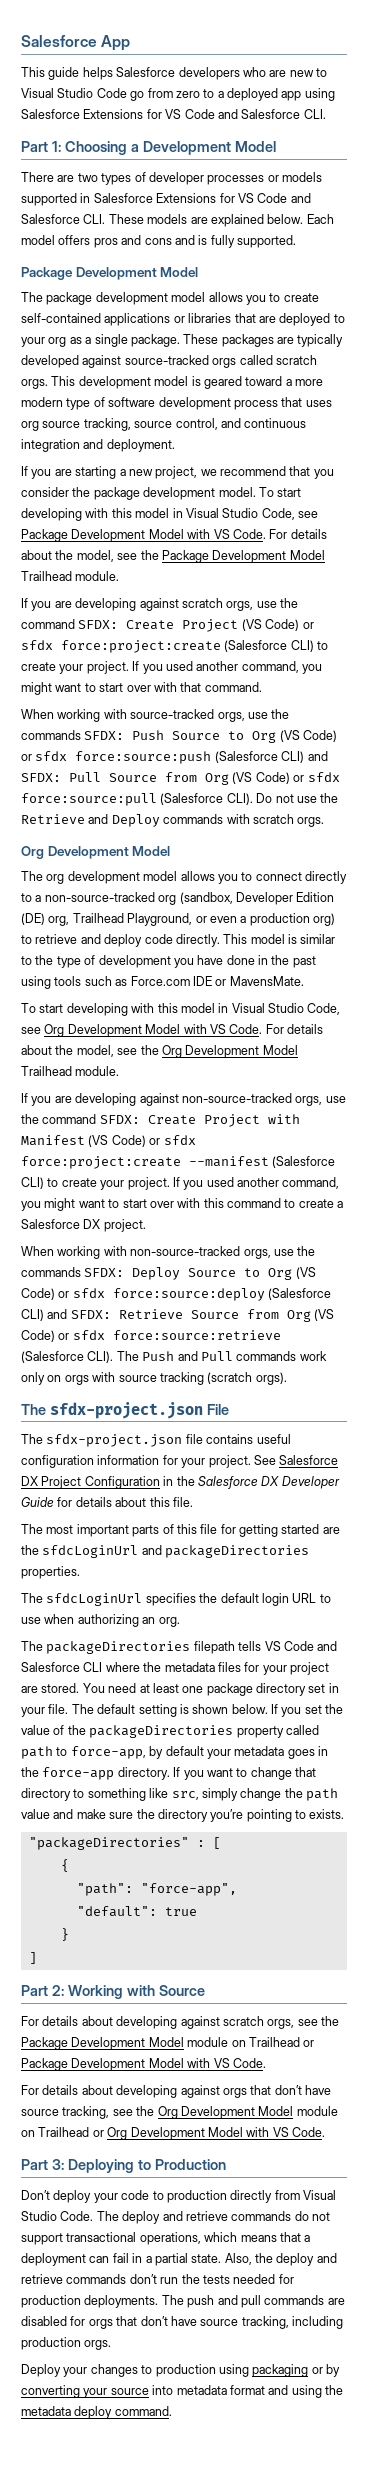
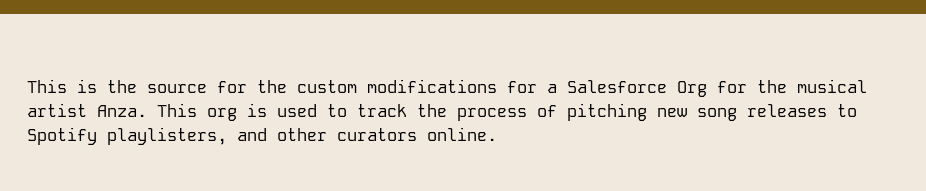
[21,35,131,51] [21,67,327,80] [21,88,335,101] [21,109,326,119] [21,141,276,155] [21,172,322,185] [21,193,311,206] [21,214,334,227] [21,235,296,248] [21,267,199,280] [21,292,319,305] [21,313,345,326] [21,334,344,347] [21,355,317,368] [21,376,323,389] [21,397,332,410] [21,418,307,431] [21,439,175,452] [21,466,334,479] [21,487,302,500] [21,508,318,521] [21,529,327,542] [21,550,325,563] [21,571,120,581] [21,598,298,611] [21,619,314,632] [21,640,329,653] [21,661,322,674] [21,682,262,695] [21,709,290,722] [21,730,338,743] [21,751,328,764] [21,772,340,785] [21,793,339,806] [21,814,325,827] [21,846,171,859] [21,871,347,884] [21,892,335,905] [21,913,335,926] [21,934,336,947] [21,955,316,968] [21,976,304,989] [21,1003,341,1016] [21,1024,323,1037] [21,1045,298,1058] [21,1066,120,1076] [21,1093,346,1106] [21,1114,300,1127] [21,1135,196,1147] [21,1156,336,1169] [21,1177,340,1190] [21,1198,344,1211] [21,1219,146,1232] [21,1246,316,1259] [21,1267,316,1280] [21,1288,332,1301] [21,1309,335,1322] [21,1330,281,1342] [21,1351,327,1363] [21,1372,287,1385] [21,1402,229,1419] [21,1434,291,1447] [21,1455,339,1468] [21,1476,340,1489] [21,1497,193,1507] [21,1524,340,1537] [21,1545,310,1558] [21,1566,80,1579] [21,1593,331,1606] [21,1614,180,1627] [21,1641,338,1654] [21,1662,329,1675] [21,1683,339,1696] [21,1704,344,1717] [21,1725,319,1738] [21,1746,328,1759] [21,1767,316,1780] [21,1788,338,1801] [21,1809,345,1822] [28,1837,221,1850] [60,1859,69,1872] [76,1883,237,1896] [76,1906,197,1917] [60,1928,69,1941] [28,1952,37,1964] [21,1985,205,1999] [21,2016,339,2029] [21,2037,315,2050] [21,2058,266,2071] [21,2085,331,2098] [21,2106,338,2119] [21,2127,325,2140] [21,2159,226,2173] [21,2190,336,2203] [21,2211,330,2224] [21,2232,311,2245] [21,2253,337,2266] [21,2274,294,2284] [21,2295,345,2308] [21,2316,343,2329] [21,2337,112,2350] [21,2364,340,2377] [21,2385,343,2398] [21,2406,172,2419] Salesforce App // This guide helps Salesforce developers who are new to Visual Studio Code go from zero to a deployed app using Salesforce Extensions for VS Code and Salesforce CLI. // Part 1: Choosing a Development Model // There are two types of developer processes or models supported in Salesforce Extensions for VS Code and Salesforce CLI. These models are explained below. Each model offers pros and cons and is fully supported. // Package Development Model // The package development model allows you to create self-contained applications or libraries that are deployed to your org as a single package. These packages are typically developed against source-tracked orgs called scratch orgs. This development model is geared toward a more modern type of software development process that uses org source tracking, source control, and continuous integration and deployment. // If you are starting a new project, we recommend that you consider the package development model. To start developing with this model in Visual Studio Code, see Package Development Model with VS Code. For details about the model, see the Package Development Model Trailhead module. // If you are developing against scratch orgs, use the command SFDX: Create Project (VS Code) or sfdx force:project:create (Salesforce CLI) to create your project. If you used another command, you might want to start over with that command. // When working with source-tracked orgs, use the commands SFDX: Push Source to Org (VS Code) or sfdx force:source:push (Salesforce CLI) and SFDX: Pull Source from Org (VS Code) or sfdx force:source:pull (Salesforce CLI). Do not use the Retrieve and Deploy commands with scratch orgs. // Org Development Model // The org development model allows you to connect directly to a non-source-tracked org (sandbox, Developer Edition (DE) org, Trailhead Playground, or even a production org) to retrieve and deploy code directly. This model is similar to the type of development you have done in the past using tools such as Force.com IDE or MavensMate. // To start developing with this model in Visual Studio Code, see Org Development Model with VS Code. For details about the model, see the Org Development Model Trailhead module. // If you are developing against non-source-tracked orgs, use the command SFDX: Create Project with Manifest (VS Code) or sfdx force:project:create --manifest (Salesforce CLI) to create your project. If you used another command, you might want to start over with this command to create a Salesforce DX project. // When working with non-source-tracked orgs, use the commands SFDX: Deploy Source to Org (VS Code) or sfdx force:source:deploy (Salesforce CLI) and SFDX: Retrieve Source from Org (VS Code) or sfdx force:source:retrieve (Salesforce CLI). The Push and Pull commands work only on orgs with source tracking (scratch orgs). // The sfdx-project.json File // The sfdx-project.json file contains useful configuration information for your project. See Salesforce DX Project Configuration in the Salesforce DX Developer Guide for details about this file. // The most important parts of this file for getting started are the sfdcLoginUrl and packageDirectories properties. // The sfdcLoginUrl specifies the default login URL to use when authorizing an org. // The packageDirectories filepath tells VS Code and Salesforce CLI where the metadata files for your project are stored. You need at least one package directory set in your file. The default setting is shown below. If you set the value of the packageDirectories property called path to force-app, by default your metadata goes in the force-app directory. If you want to change that directory to something like src, simply change the path value and make sure the directory you’re pointing to exists. // "packageDirectories" : [ // { // "path": "force-app", // "default": true // } // ] // Part 2: Working with Source // For details about developing against scratch orgs, see the Package Development Model module on Trailhead or Package Development Model with VS Code. // For details about developing against orgs that don’t have source tracking, see the Org Development Model module on Trailhead or Org Development Model with VS Code. // Part 3: Deploying to Production // Don’t deploy your code to production directly from Visual Studio Code. The deploy and retrieve commands do not support transactional operations, which means that a deployment can fail in a partial state. Also, the deploy and retrieve commands don’t run the tests needed for production deployments. The push and pull commands are disabled for orgs that don’t have source tracking, including production orgs. // Deploy your changes to production using packaging or by converting your source into metadata format and using the metadata deploy command. -> [27,79,867,97] [27,103,857,121] [27,127,497,145] This is the source for the custom modifications for a Salesforce Org for the musical artist Anza. This org is used to track the process of pitching new song releases to Spotify playlisters, and other curators online.

